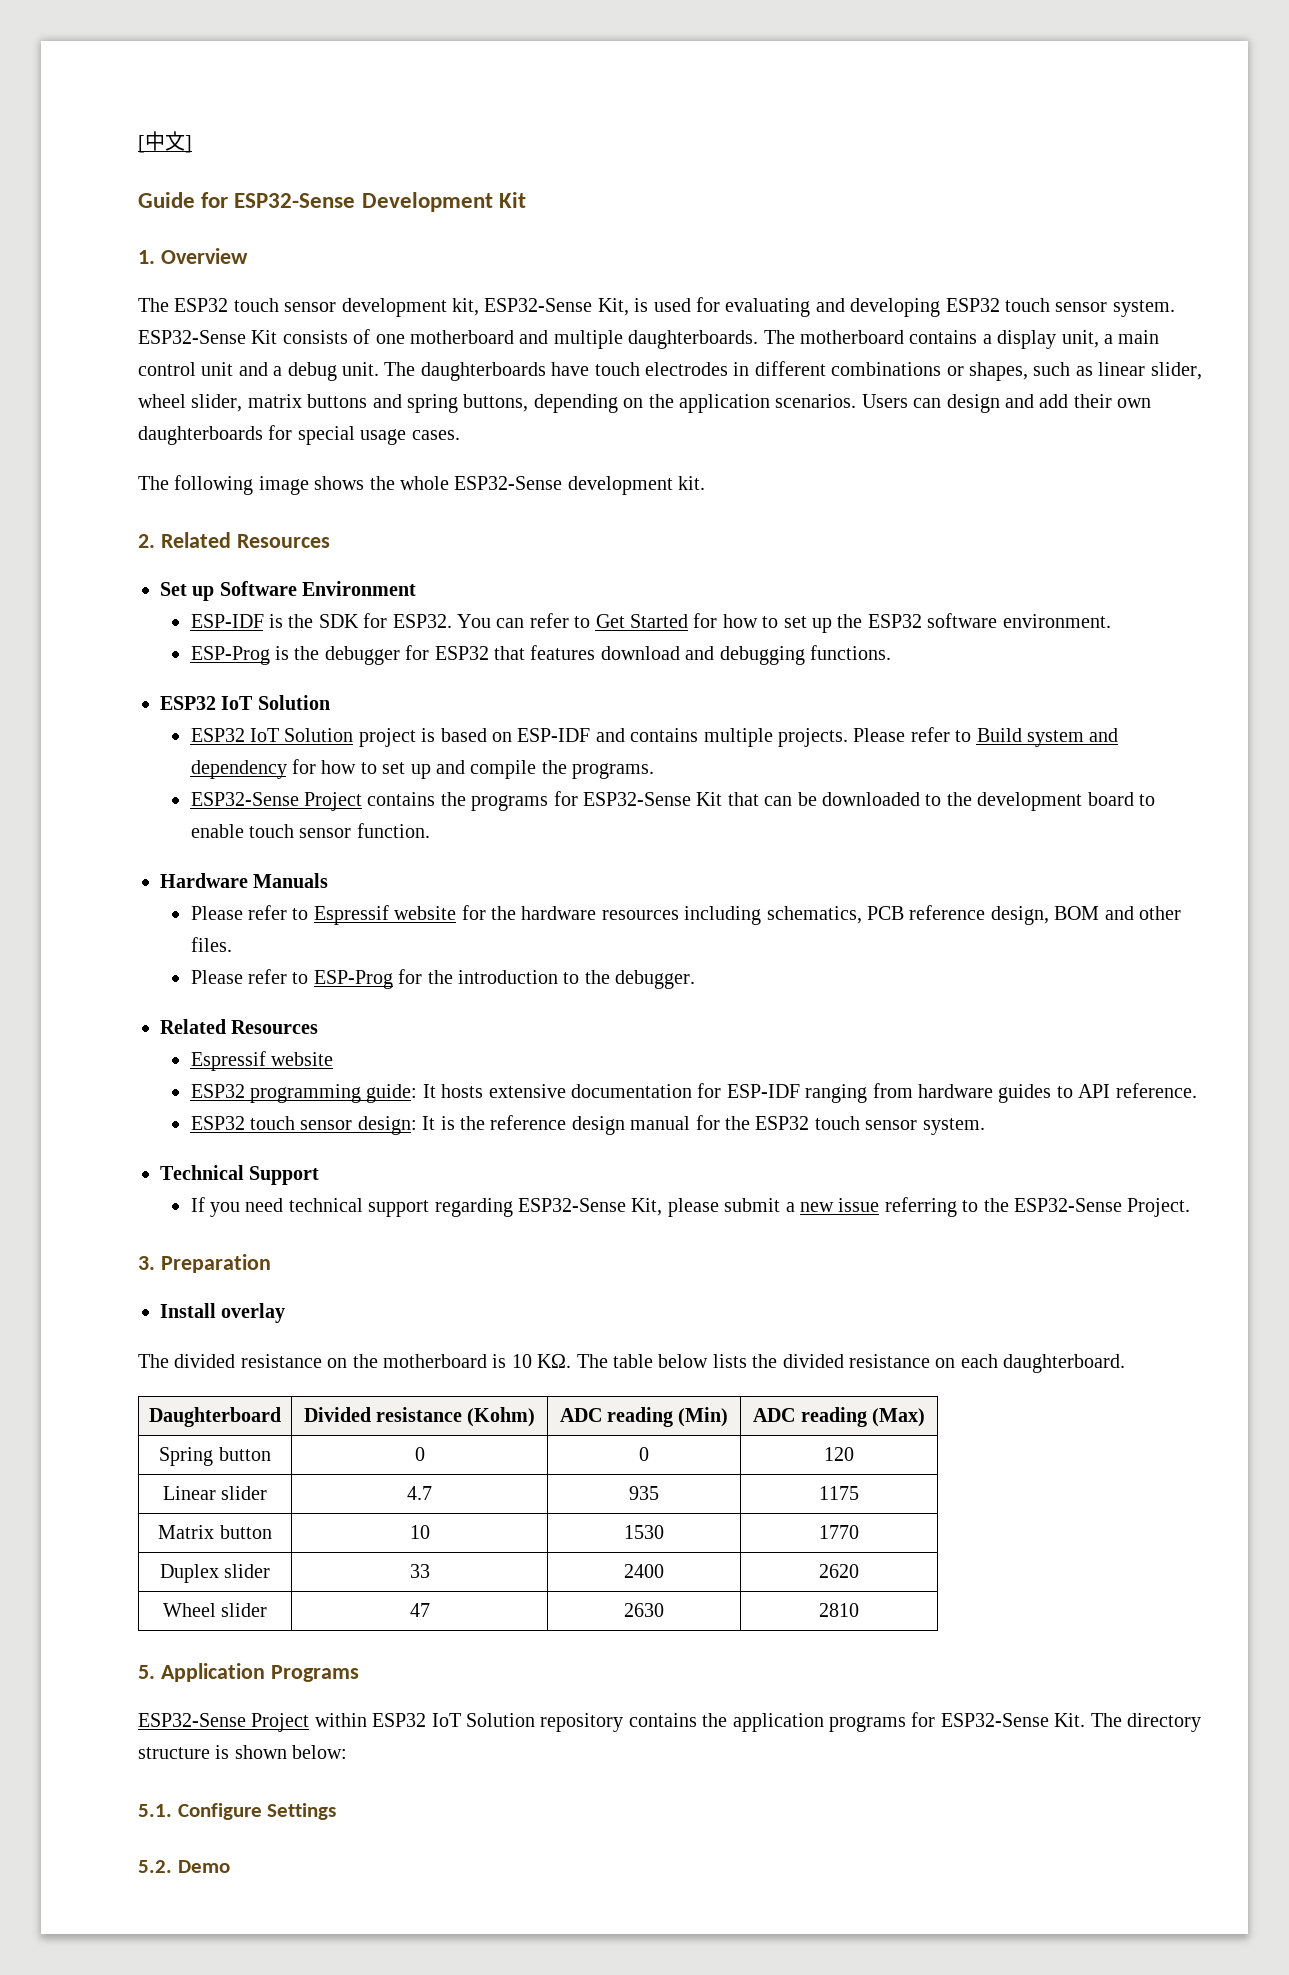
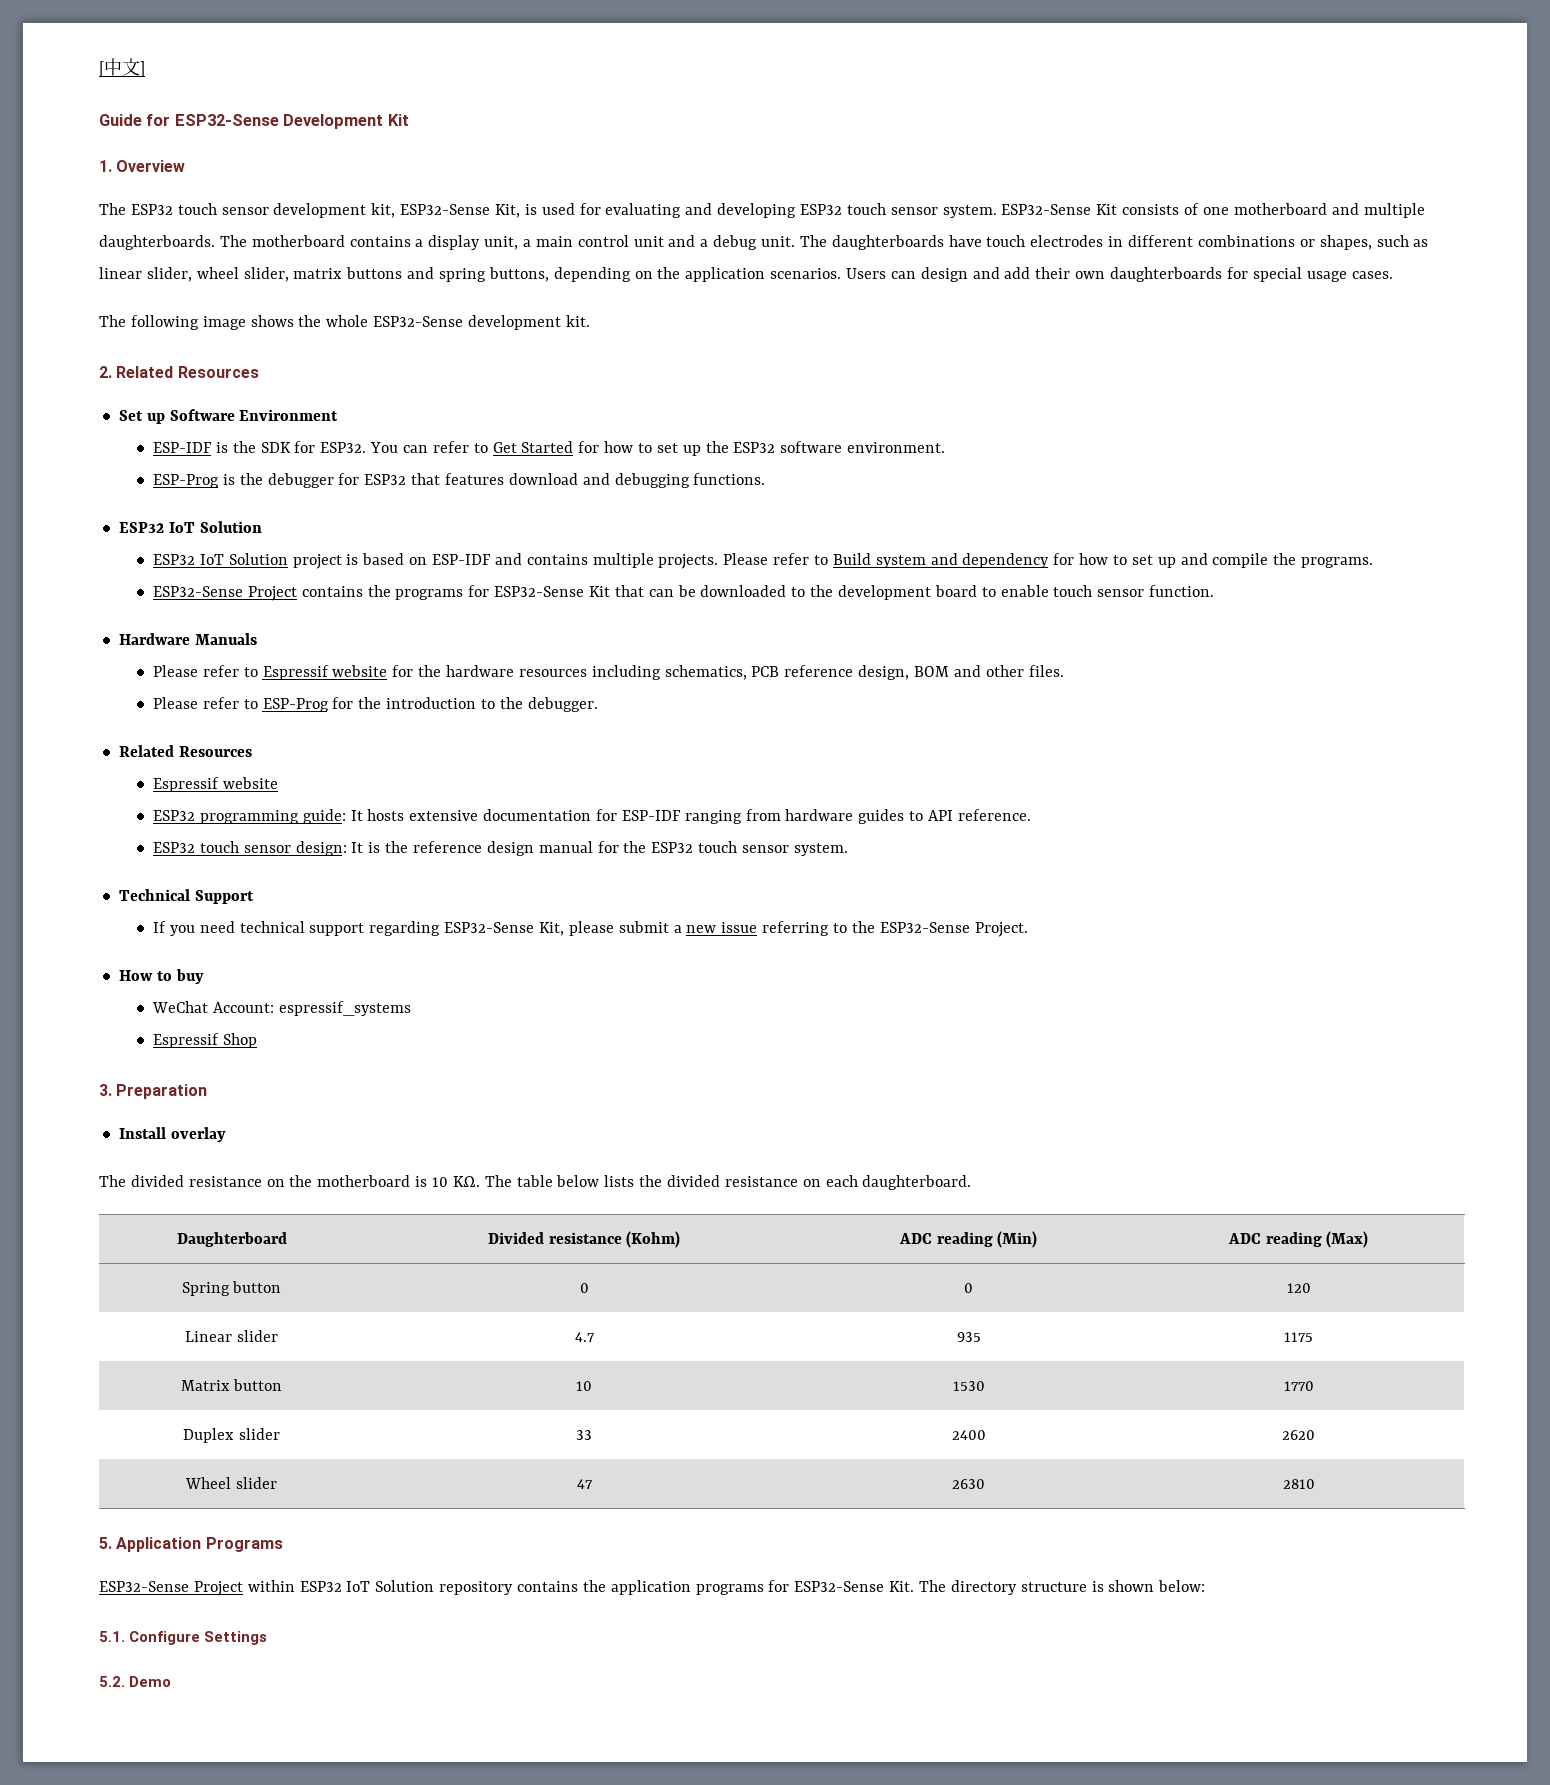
(1191, 1207) none -> [118,969,204,984] [151,1001,411,1016] [152,1033,257,1048] // How to buy // WeChat Account: espressif_systems // Espressif Shop

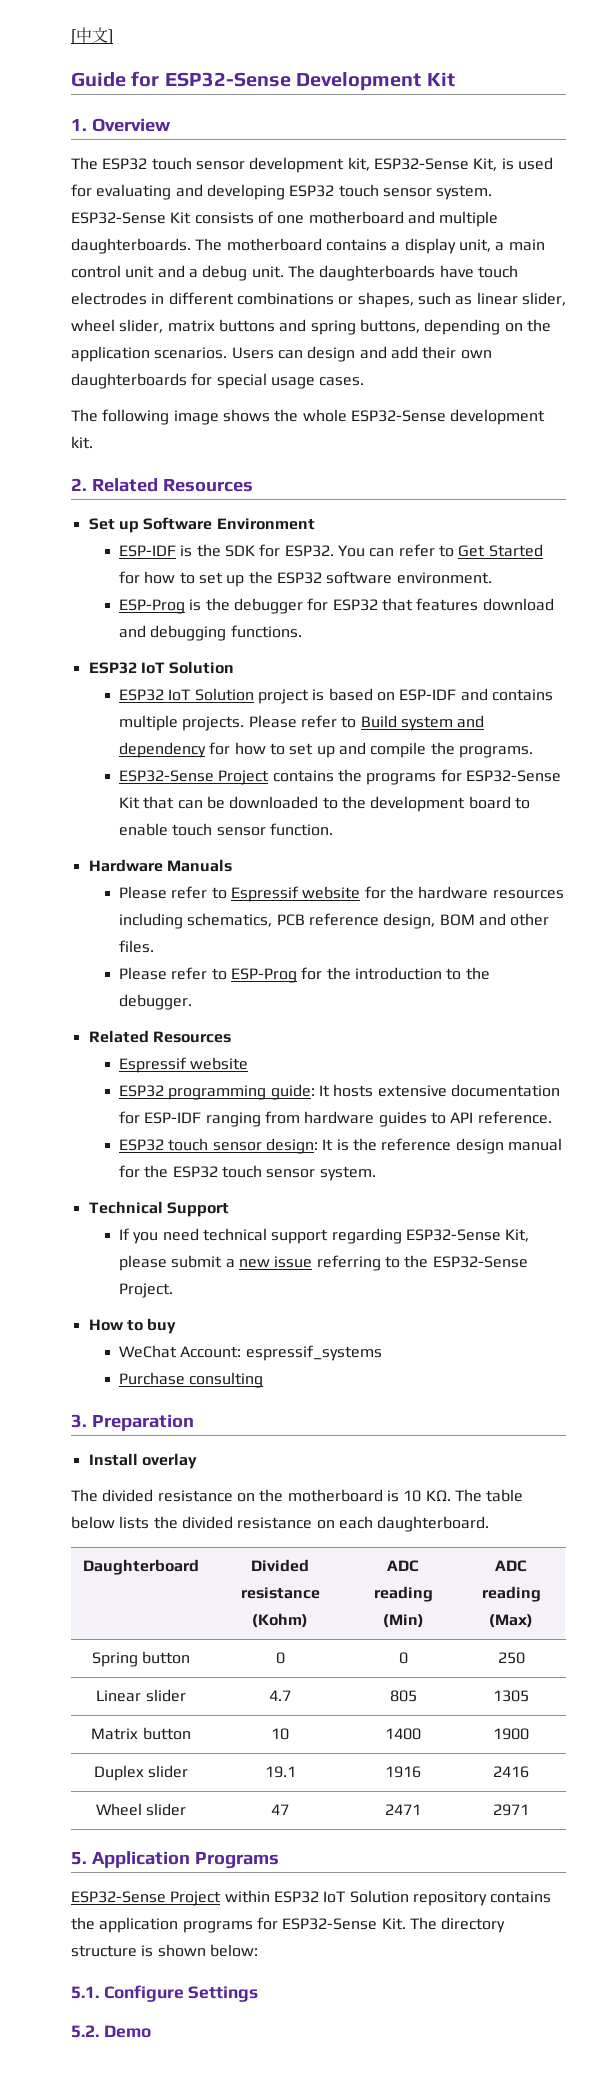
[152,1033,257,1048] Espressif Shop -> [119,1372,264,1388] Purchase consulting
[1286,1283,1311,1293] 120 -> [497,1652,525,1664] 250
[956,1332,981,1342] [1284,1332,1313,1342] 935 | 1175 -> [389,1690,417,1702] [493,1690,529,1702] 805 | 1305
[952,1381,985,1391] [1283,1381,1314,1391] 1530 | 1770 -> [385,1728,421,1740] [493,1728,529,1740] 1400 | 1900
[576,1430,592,1440] [951,1430,986,1440] [1282,1430,1315,1440] 33 | 2400 | 2620 -> [264,1766,296,1778] [385,1766,421,1778] [493,1766,529,1778] 19.1 | 1916 | 2416
[952,1479,985,1489] [1282,1479,1315,1489] 2630 | 2810 -> [385,1804,421,1815] [493,1804,529,1816] 2471 | 2971

